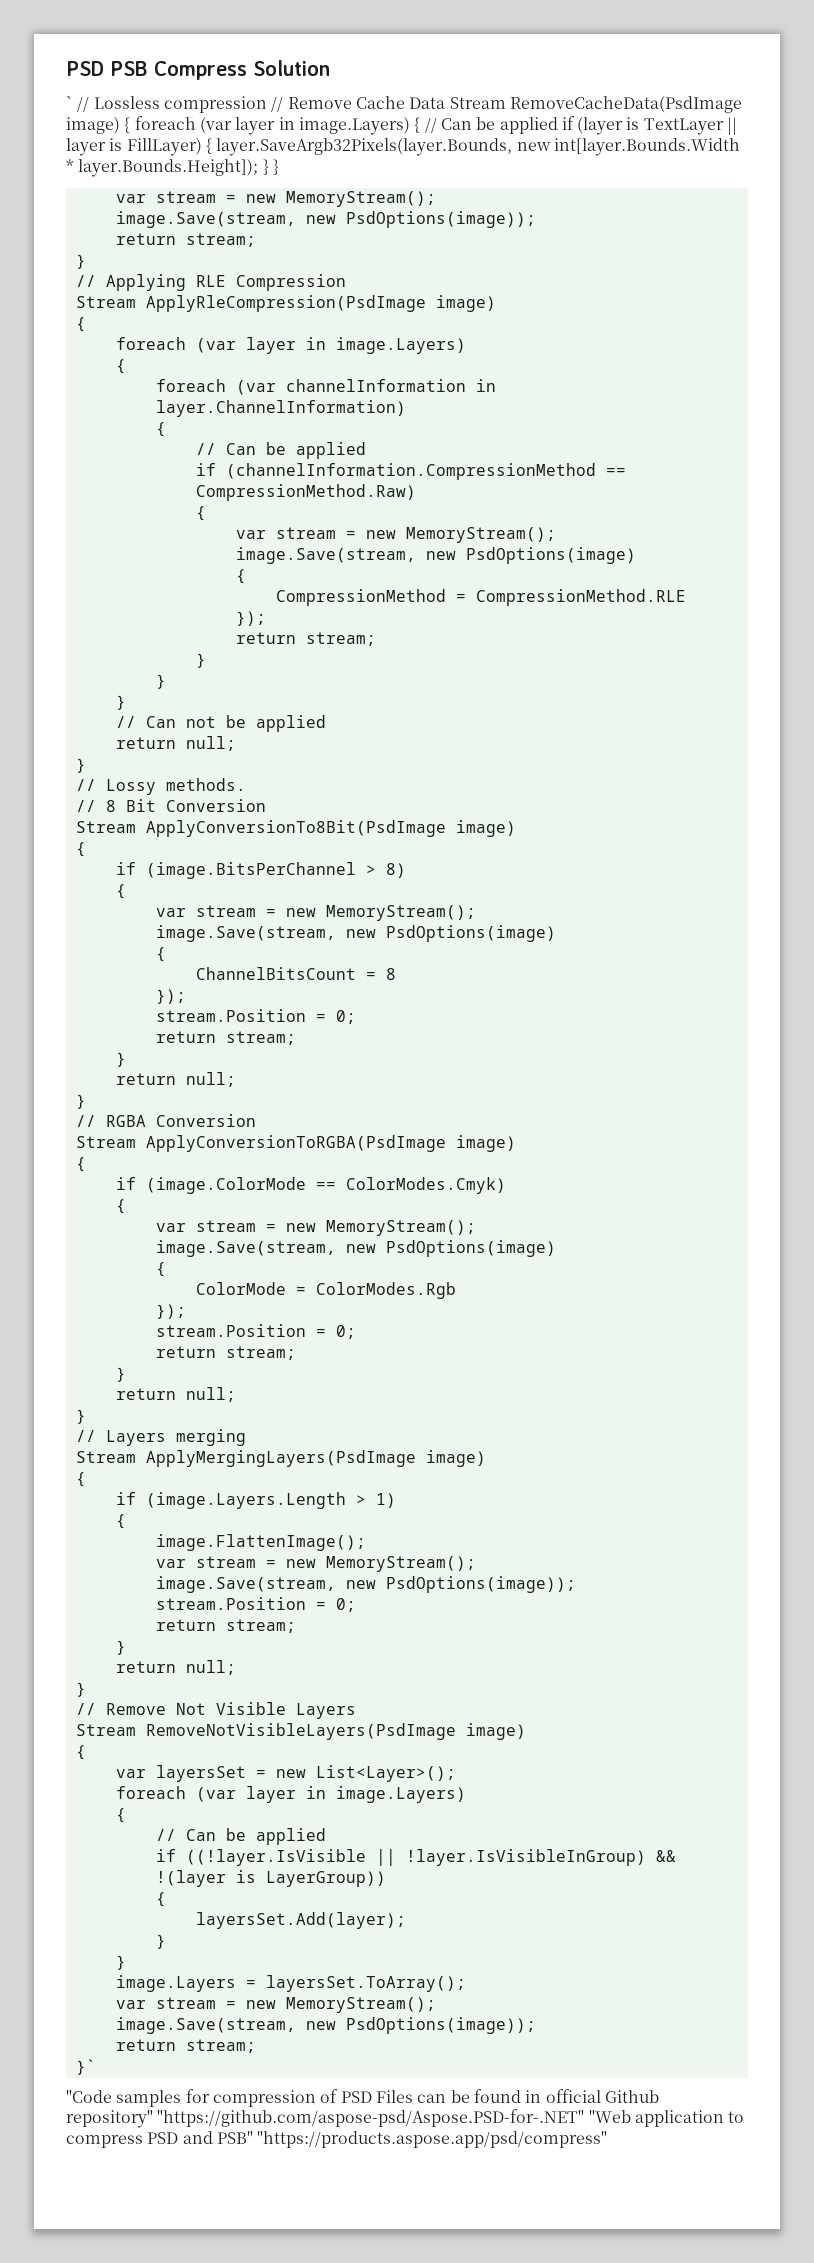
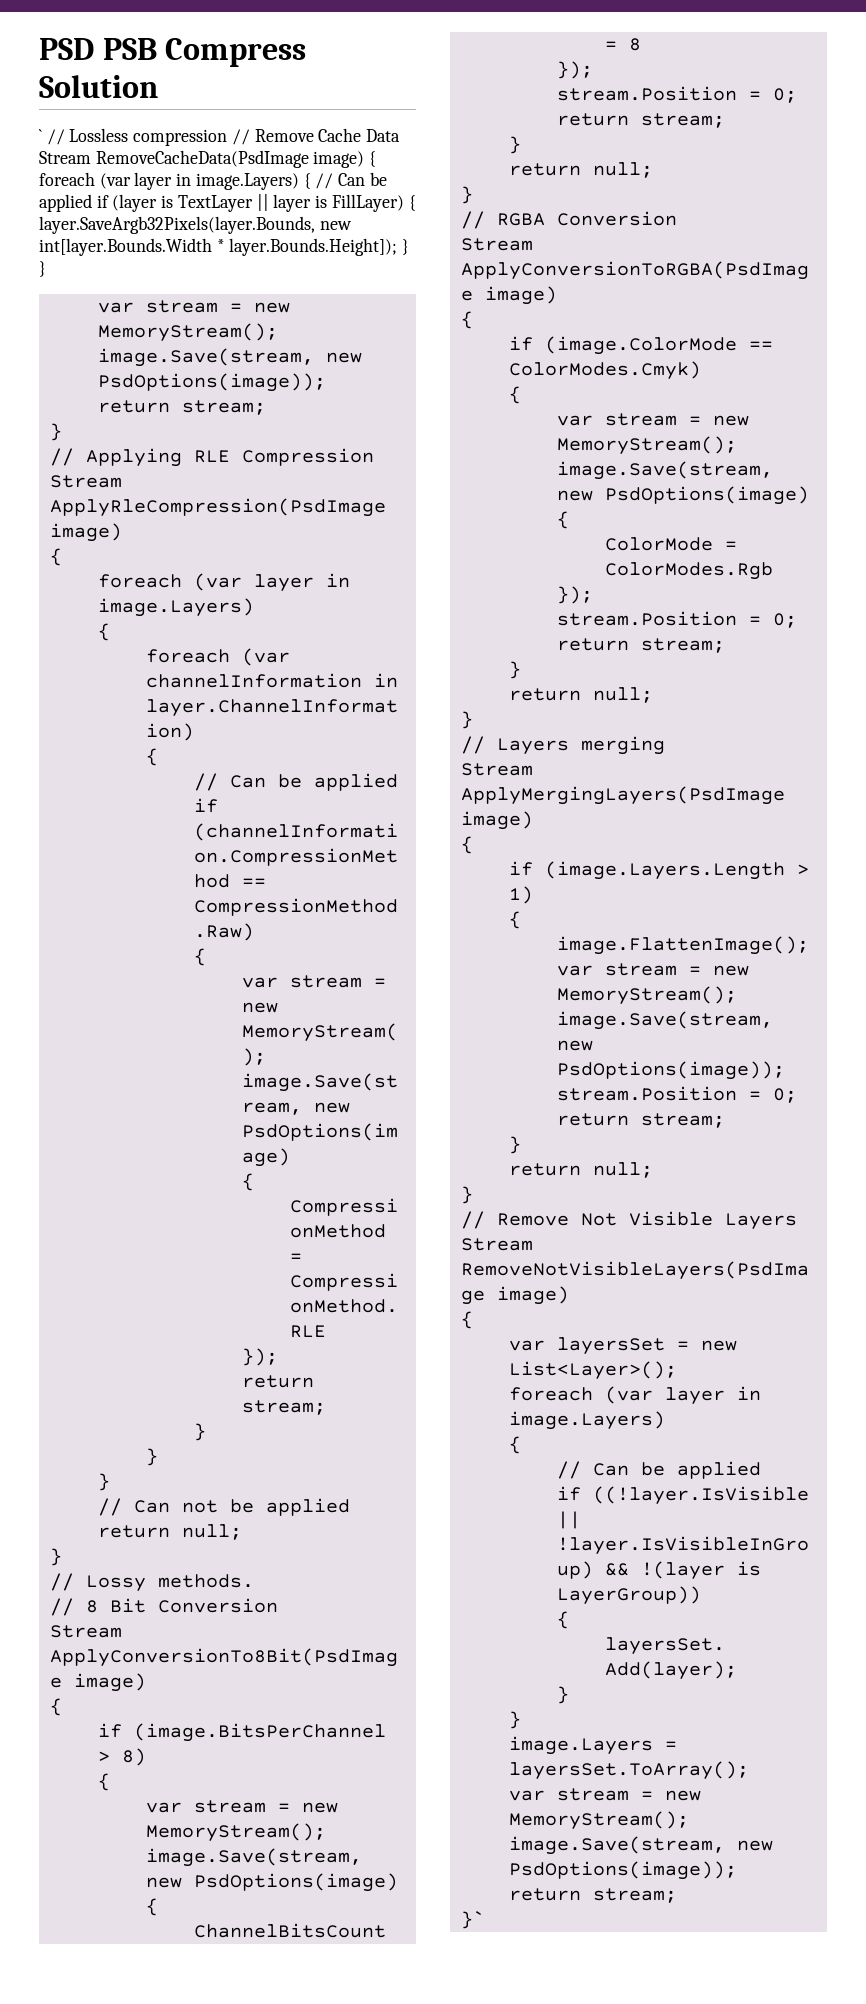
[66,2089,659,2107] [66,2109,745,2128] [66,2131,608,2148] // "Code samples for compression of PSD Files can be found in official Github repository" "https://github.com/aspose-psd/Aspose.PSD-for-.NET" "Web application to compress PSD and PSB" "https://products.aspose.app/psd/compress" -> (485, 1920) none

